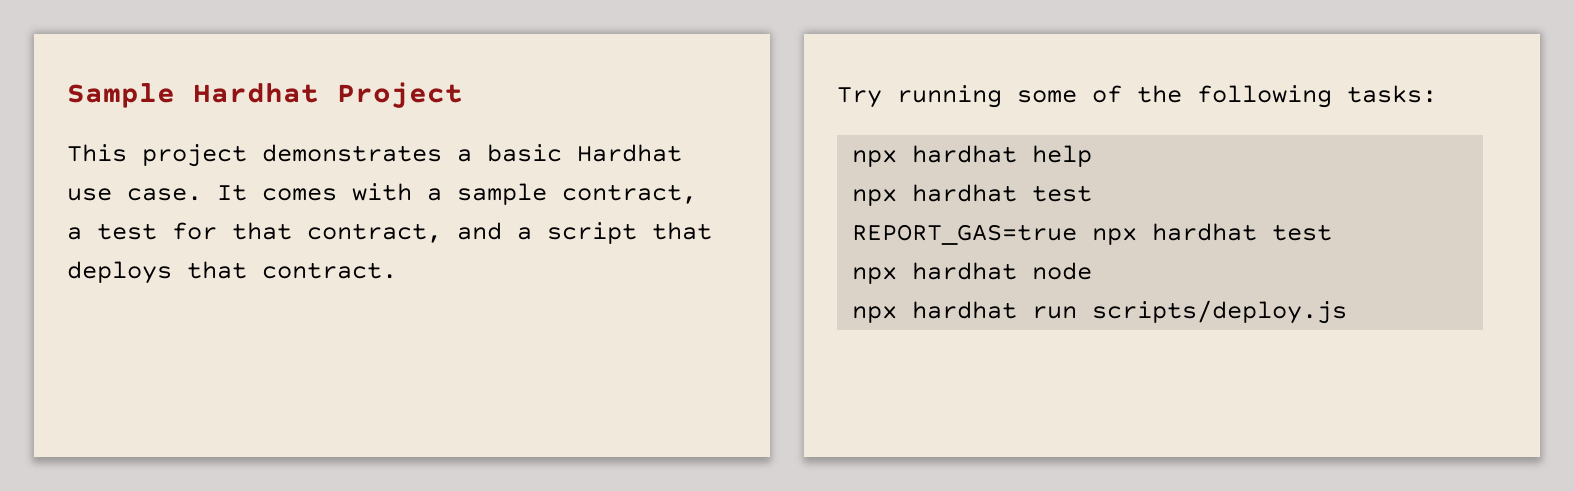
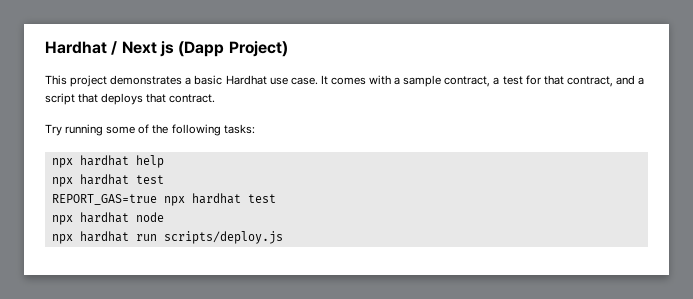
[67,82,463,108] Sample Hardhat Project -> [45,41,288,57] Hardhat / Next js (Dapp Project)

